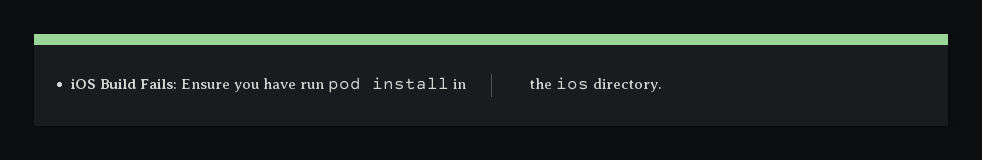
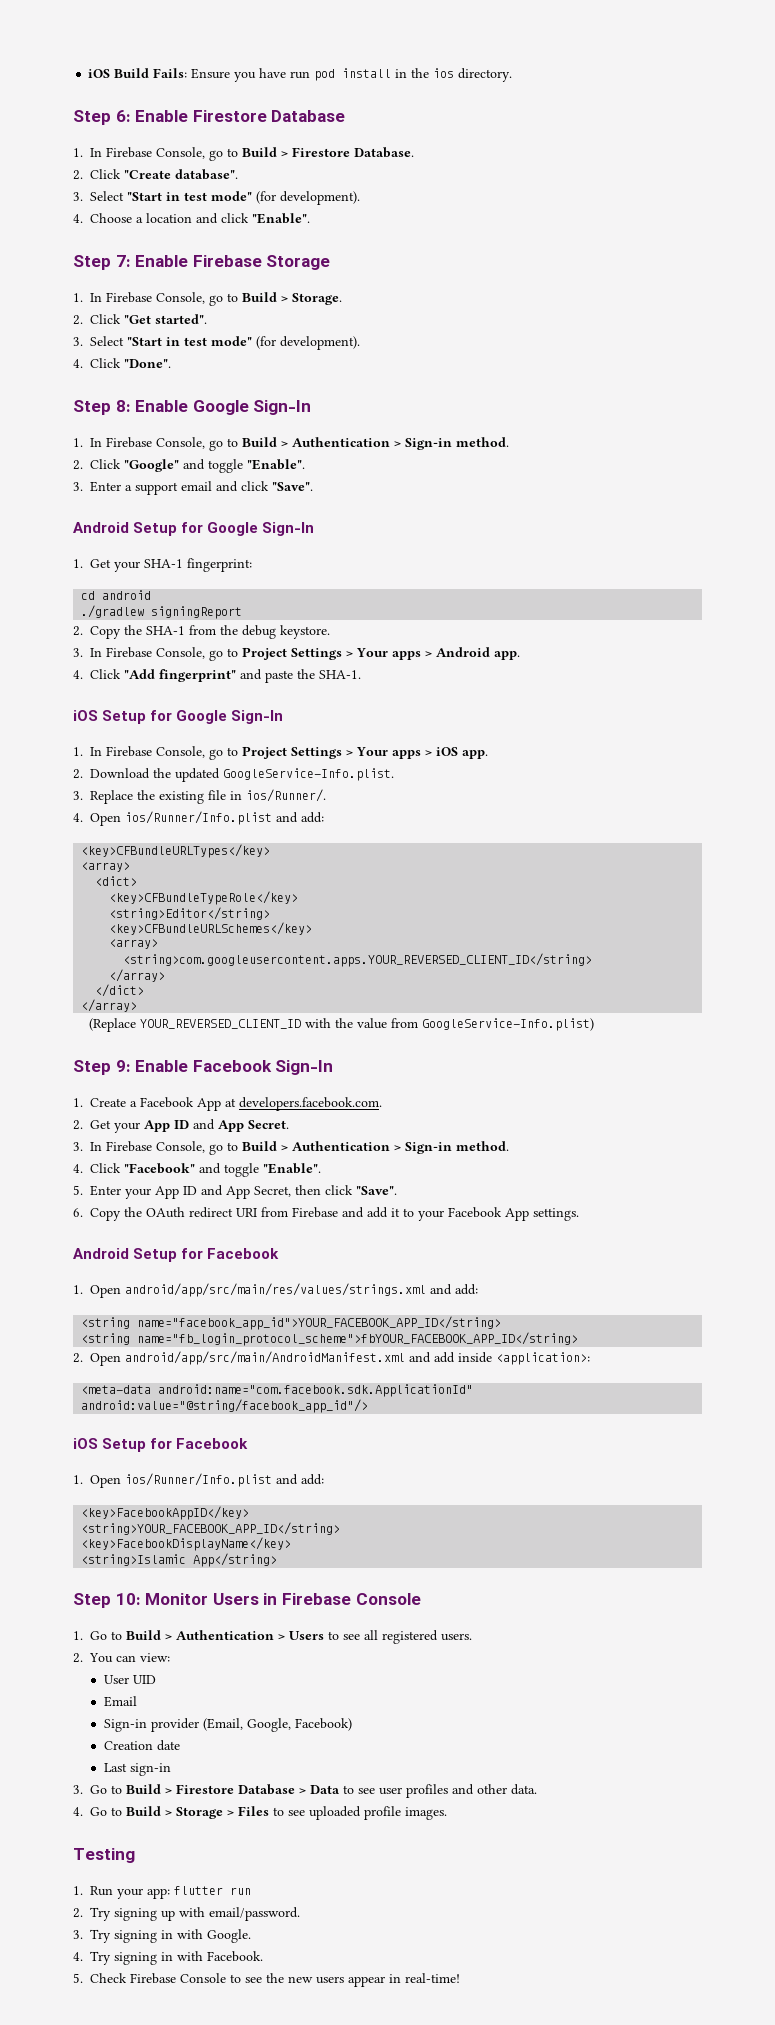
(662, 85) none -> [73,110,346,125] [73,147,414,161] [73,169,238,180] [73,191,360,205] [73,213,310,224] [73,255,331,270] [73,292,342,306] [73,314,207,325] [73,336,360,350] [73,358,171,368] [73,400,312,415] [73,437,509,451] [73,459,305,473] [73,481,313,495] [73,522,315,536] [73,558,252,572] [81,590,152,600] [81,605,243,619] [73,625,330,639] [73,647,520,661] [73,669,361,683] [73,710,284,724] [73,746,488,760] [73,768,394,782] [73,789,326,804] [73,811,324,826] [81,844,271,858] [81,862,131,872] [95,876,138,886] [109,891,299,905] [109,907,271,920] [109,922,313,935] [109,939,159,949] [123,953,593,967] [109,969,166,982] [95,984,145,997] [81,999,138,1012] [88,1018,594,1032] [73,1060,334,1075] [73,1097,382,1111] [73,1119,289,1133] [73,1141,509,1155] [73,1163,321,1177] [73,1185,397,1199] [73,1207,579,1221] [73,1248,280,1262] [73,1283,478,1298] [81,1316,502,1330] [81,1332,579,1346] [73,1351,590,1366] [81,1384,474,1397] [81,1399,369,1413] [73,1438,249,1452] [73,1473,324,1488] [81,1506,250,1520] [81,1522,341,1535] [81,1537,292,1551] [81,1553,278,1567] [73,1593,421,1608] [73,1630,472,1644] [73,1653,170,1663] [104,1675,157,1684] [104,1696,138,1707] [104,1718,353,1732] [104,1740,181,1751] [104,1763,172,1776] [73,1784,537,1798] [73,1806,447,1820] [73,1848,135,1863] [73,1886,251,1899] [73,1907,300,1921] [73,1929,251,1943] [73,1951,263,1965] [73,1973,460,1987] // Step 6: Enable Firestore Database // 1. In Firebase Console, go to Build > Firestore Database. // 2. Click "Create database". // 3. Select "Start in test mode" (for development). // 4. Choose a location and click "Enable". // Step 7: Enable Firebase Storage // 1. In Firebase Console, go to Build > Storage. // 2. Click "Get started". // 3. Select "Start in test mode" (for development). // 4. Click "Done". // Step 8: Enable Google Sign-In // 1. In Firebase Console, go to Build > Authentication > Sign-in method. // 2. Click "Google" and toggle "Enable". // 3. Enter a support email and click "Save". // Android Setup for Google Sign-In // 1. Get your SHA-1 fingerprint: // cd android // ./gradlew signingReport // 2. Copy the SHA-1 from the debug keystore. // 3. In Firebase Console, go to Project Settings > Your apps > Android app. // 4. Click "Add fingerprint" and paste the SHA-1. // iOS Setup for Google Sign-In // 1. In Firebase Console, go to Project Settings > Your apps > iOS app. // 2. Download the updated GoogleService-Info.plist. // 3. Replace the existing file in ios/Runner/. // 4. Open ios/Runner/Info.plist and add: // <key>CFBundleURLTypes</key> // <array> // <dict> // <key>CFBundleTypeRole</key> // <string>Editor</string> // <key>CFBundleURLSchemes</key> // <array> // <string>com.googleusercontent.apps.YOUR_REVERSED_CLIENT_ID</string> // </array> // </dict> // </array> // (Replace YOUR_REVERSED_CLIENT_ID with the value from GoogleService-Info.plist) // Step 9: Enable Facebook Sign-In // 1. Create a Facebook App at developers.facebook.com. // 2. Get your App ID and App Secret. // 3. In Firebase Console, go to Build > Authentication > Sign-in method. // 4. Click "Facebook" and toggle "Enable". // 5. Enter your App ID and App Secret, then click "Save". // 6. Copy the OAuth redirect URI from Firebase and add it to your Facebook App settings. // Android Setup for Facebook // 1. Open android/app/src/main/res/values/strings.xml and add: // <string name="facebook_app_id">YOUR_FACEBOOK_APP_ID</string> // <string name="fb_login_protocol_scheme">fbYOUR_FACEBOOK_APP_ID</string> // 2. Open android/app/src/main/AndroidManifest.xml and add inside <application>: // <meta-data android:name="com.facebook.sdk.ApplicationId" android:value="@string/facebook_app_id"/> // iOS Setup for Facebook // 1. Open ios/Runner/Info.plist and add: // <key>FacebookAppID</key> // <string>YOUR_FACEBOOK_APP_ID</string> // <key>FacebookDisplayName</key> // <string>Islamic App</string> // Step 10: Monitor Users in Firebase Console // 1. Go to Build > Authentication > Users to see all registered users. // 2. You can view: // User UID // Email // Sign-in provider (Email, Google, Facebook) // Creation date // Last sign-in // 3. Go to Build > Firestore Database > Data to see user profiles and other data. // 4. Go to Build > Storage > Files to see uploaded profile images. // Testing // 1. Run your app: flutter run // 2. Try signing up with email/password. // 3. Try signing in with Google. // 4. Try signing in with Facebook. // 5. Check Firebase Console to see the new users appear in real-time!

